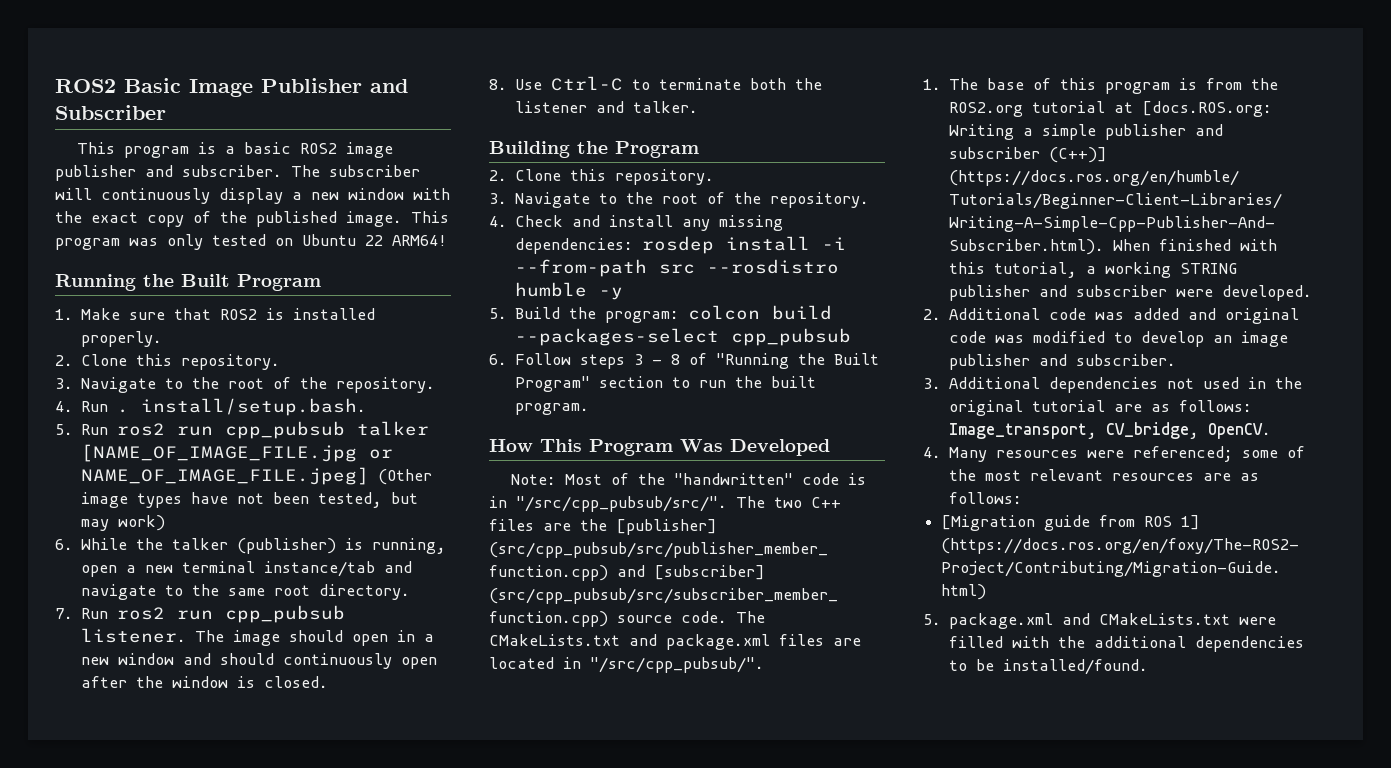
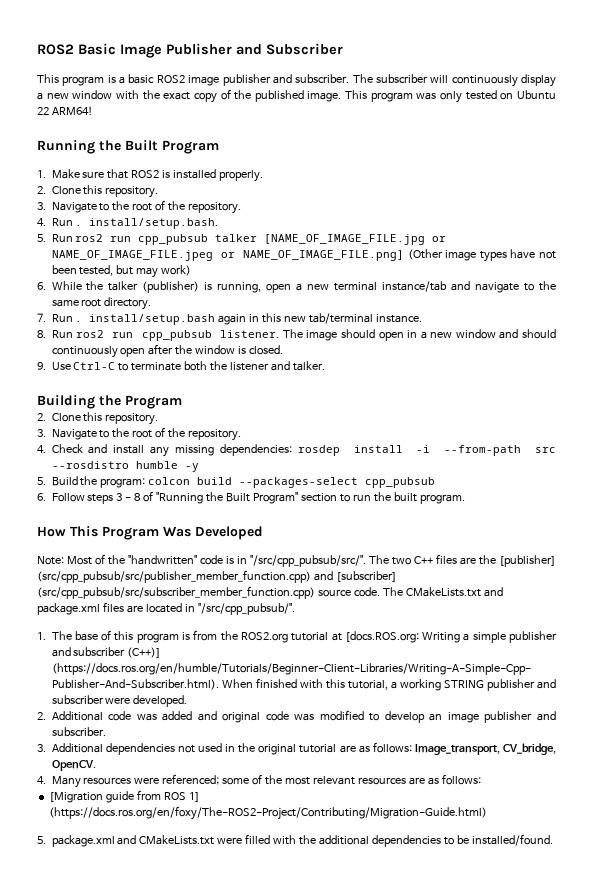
[81,467,370,485] NAME_OF_IMAGE_FILE.jpeg] -> [51,250,405,261] NAME_OF_IMAGE_FILE.jpeg or NAME_OF_IMAGE_FILE.png]
(109, 613) none -> [75,313,423,325] [37,330,73,338] . install/setup.bash again in this new tab/terminal instance. // 8. Run
[489,79,507,90] 8. -> [37,362,46,370] 9.

